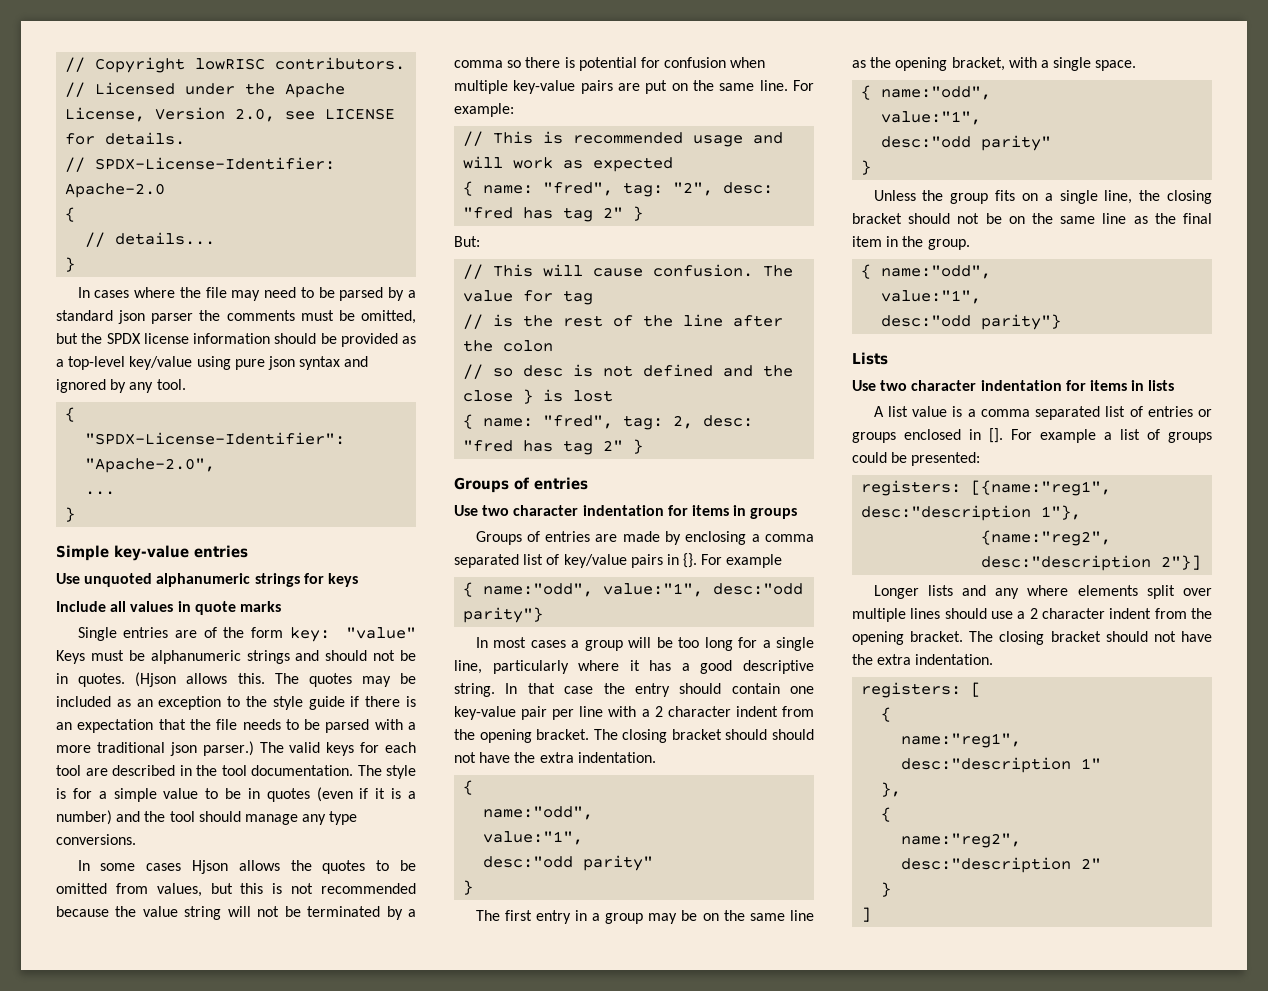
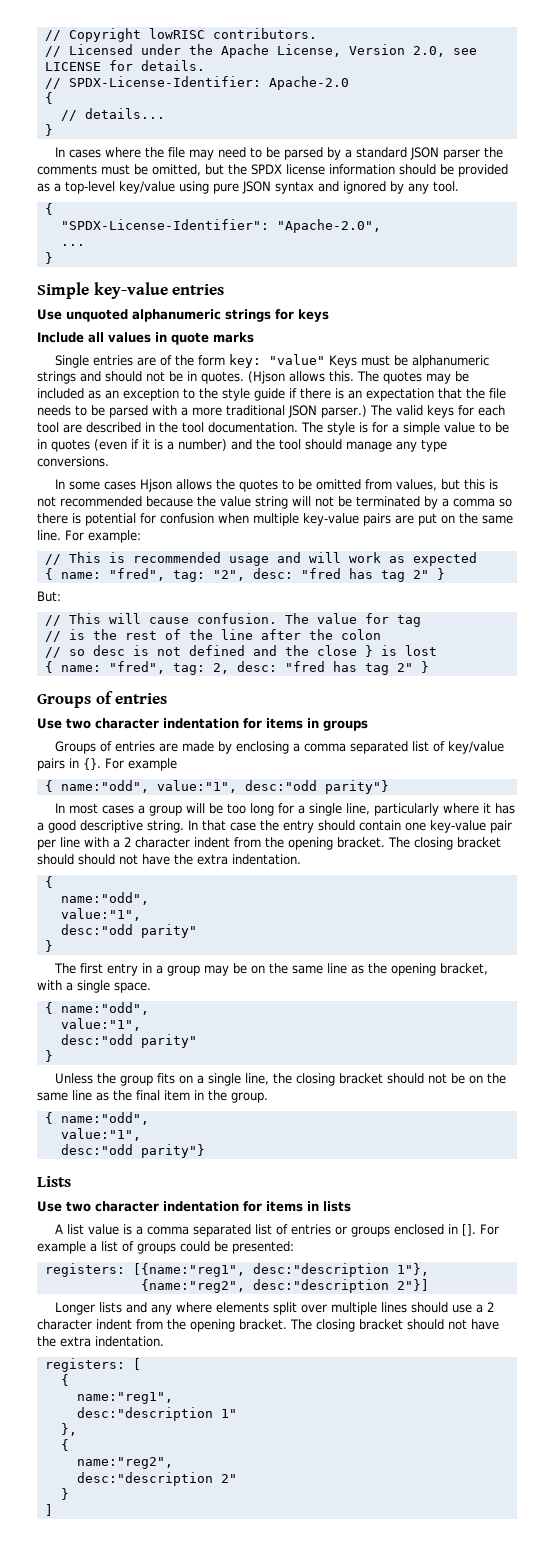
[118,310,146,324] json -> [410,147,440,160] JSON
[267,356,295,370] json -> [242,181,271,194] JSON
[169,742,197,756] json -> [288,405,317,418] JSON

